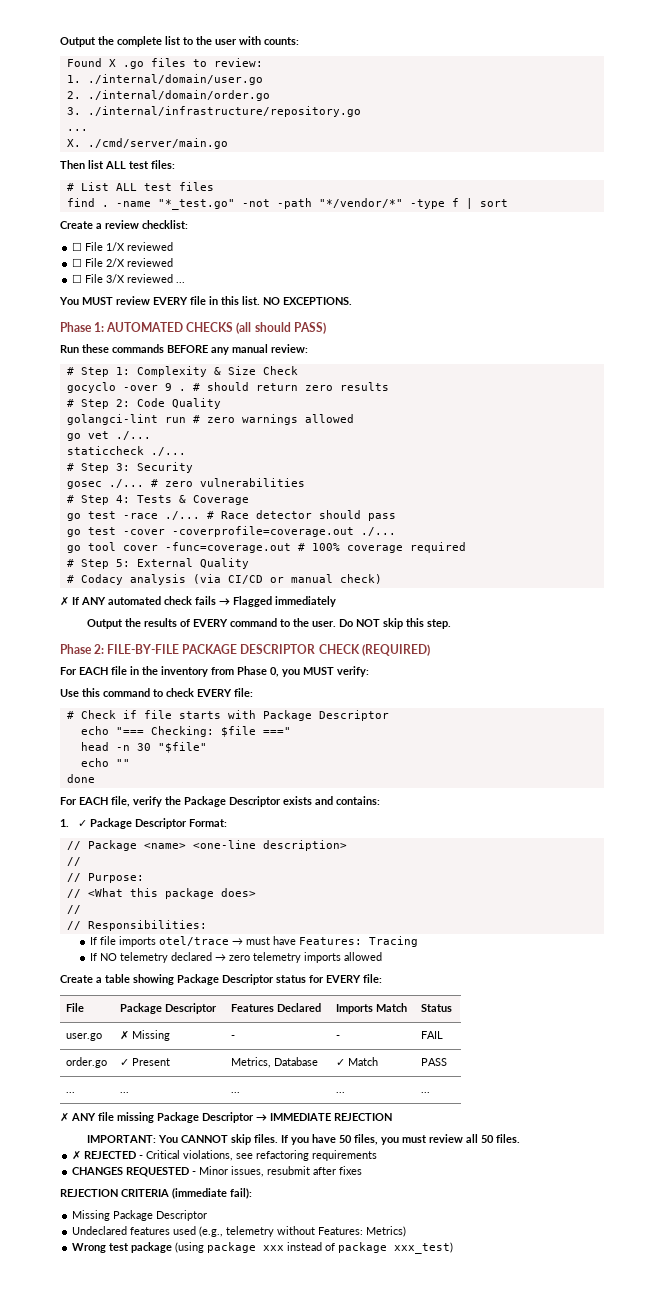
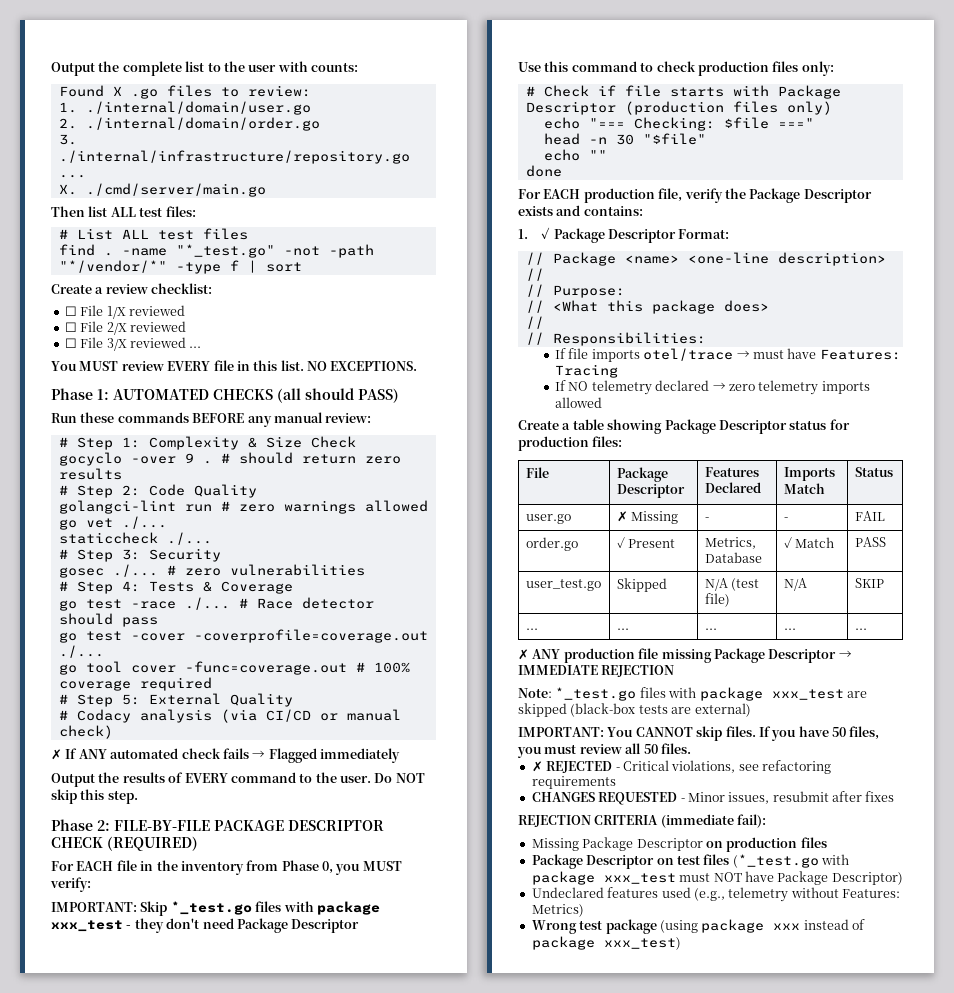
(369, 671) none -> [51,901,380,916] [51,918,360,933] // IMPORTANT: Skip *_test.go files with package xxx_test - they don't need Package Descriptor
[197,688,253,697] EVERY file: -> [697,61,834,76] production files only:
(389, 715) none -> [624,101,832,115] (production files only)
(108, 801) none -> [583,188,655,203] production
[326,974,382,983] EVERY file: -> [518,436,623,451] production files:
(448, 1062) none -> [525,579,601,591] [616,578,667,592] [704,578,760,591] [704,593,730,607] [783,578,807,591] [854,578,884,588] // user_test.go | Skipped | N/A (test file) | N/A | SKIP
(96, 1117) none -> [563,648,635,663] production
(392, 1117) none -> [518,687,867,701] [518,703,751,717] // Note: *_test.go files with package xxx_test are skipped (black-box tests are external)
(208, 1215) none -> [705,837,827,852] [531,854,849,869] [531,871,903,885] on production files // Package Descriptor on test files (*_test.go with package xxx_test must NOT have Package Descriptor)

